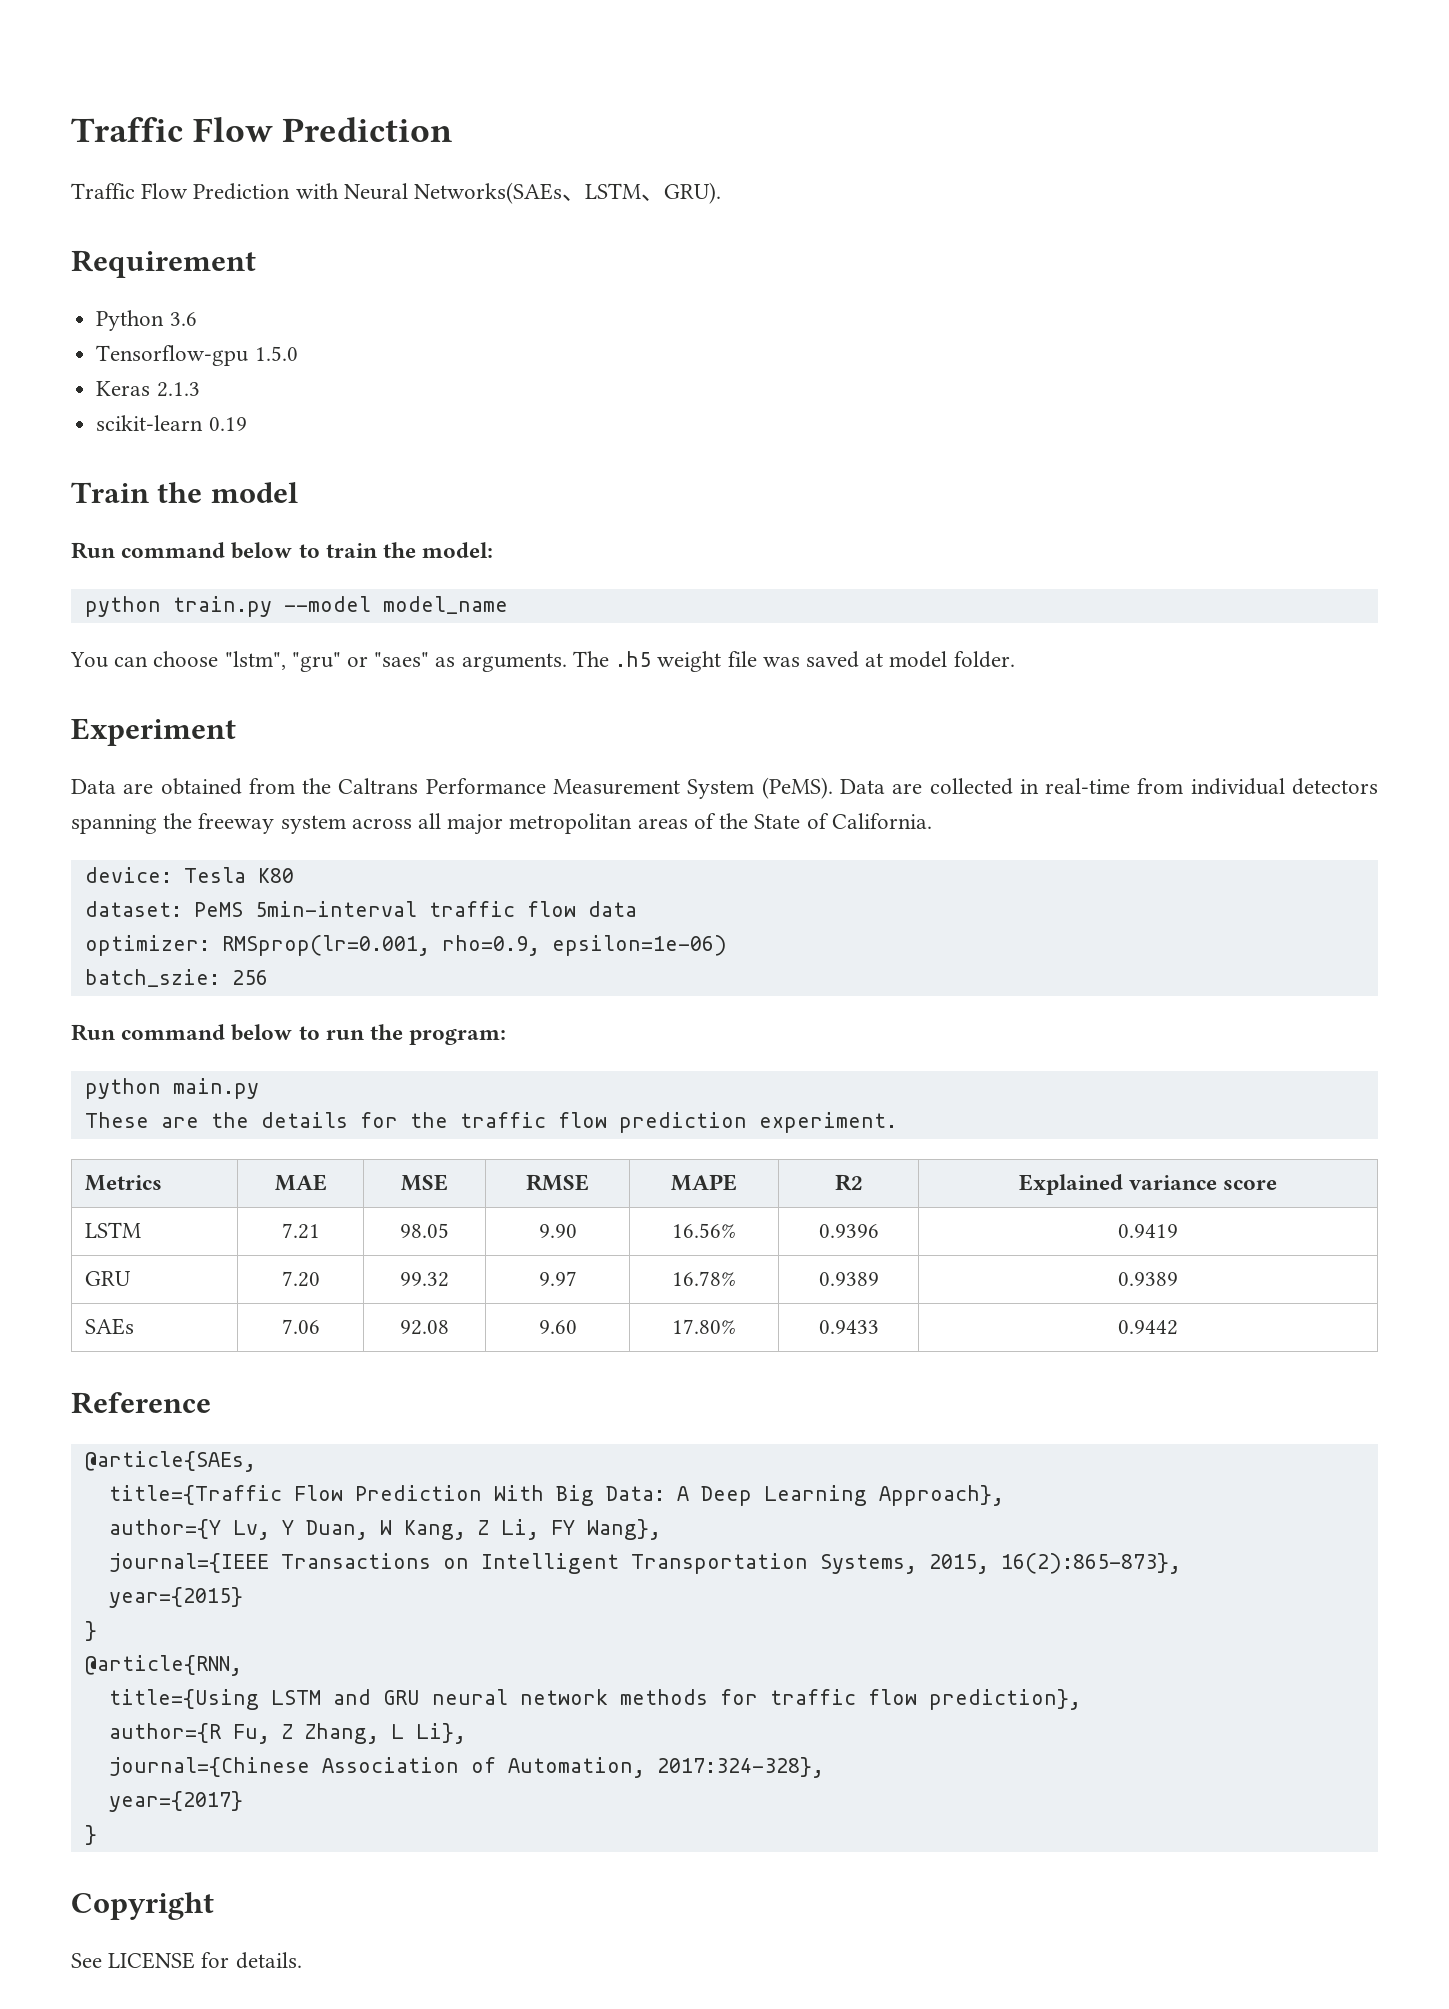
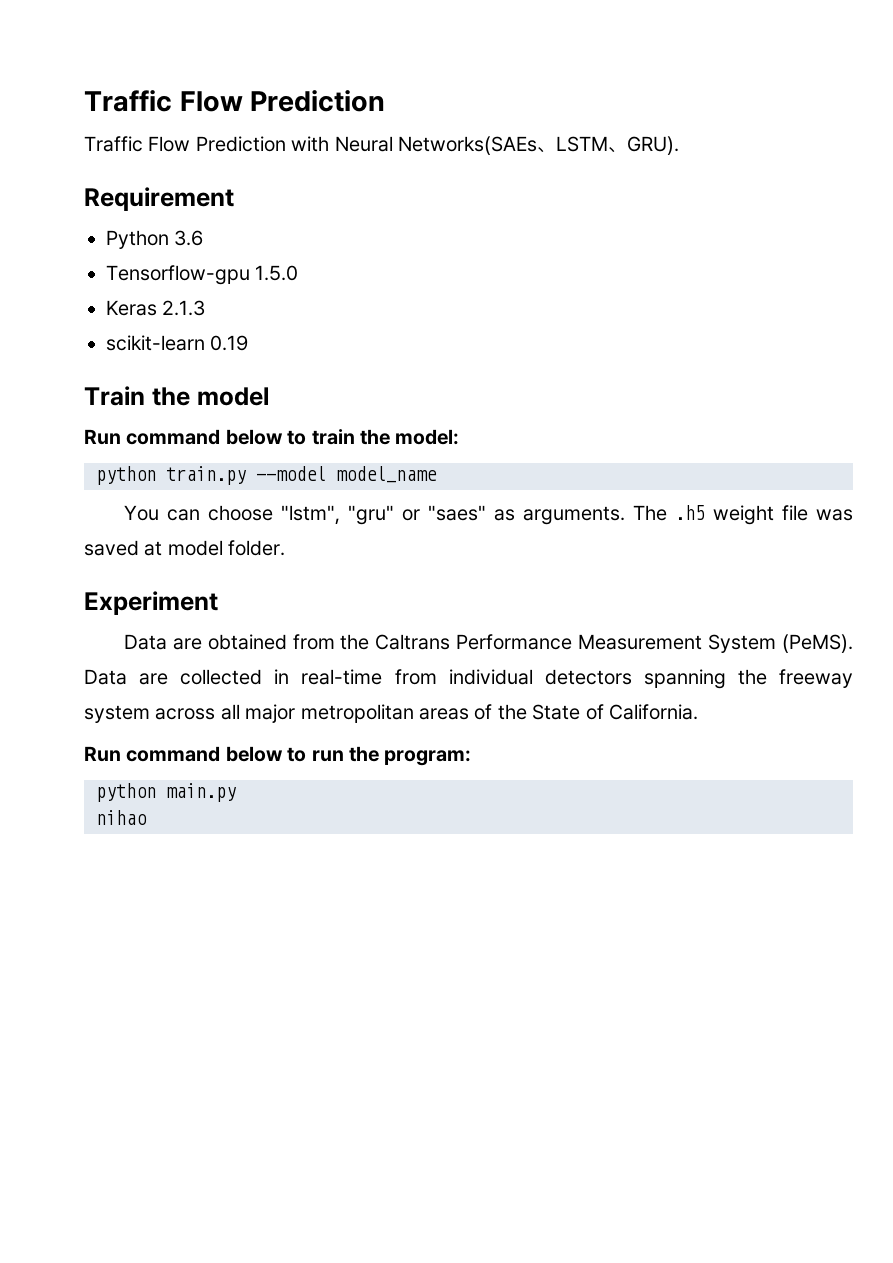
[84,867,294,883] [84,901,637,917] [84,935,727,956] [84,969,268,987] // device: Tesla K80 // dataset: PeMS 5min-interval traffic flow data // optimizer: RMSprop(lr=0.001, rho=0.9, epsilon=1e-06) // batch_szie: 256 -> (698, 712) none
[84,1112,897,1133] [84,1175,162,1191] [274,1174,327,1191] [401,1174,448,1191] [526,1174,589,1191] [671,1174,737,1191] [834,1174,863,1191] [1018,1174,1278,1195] [84,1222,141,1238] [281,1223,320,1239] [400,1223,449,1238] [538,1224,577,1238] [672,1223,736,1238] [818,1224,879,1238] [1118,1224,1178,1238] [84,1271,131,1286] [281,1271,320,1287] [400,1272,449,1287] [538,1271,577,1286] [672,1271,736,1286] [818,1272,879,1286] [1118,1272,1178,1286] [84,1318,134,1335] [281,1319,320,1334] [400,1320,449,1335] [538,1320,577,1334] [672,1319,736,1334] [818,1320,879,1334] [1118,1320,1178,1335] [71,1392,211,1414] [84,1451,256,1472] [108,1485,1004,1506] [108,1519,661,1540] [108,1553,1181,1574] [108,1587,243,1608] [84,1621,97,1641] [84,1655,242,1676] [108,1689,1081,1710] [108,1723,466,1744] [108,1757,824,1778] [108,1791,243,1812] [84,1825,97,1845] [71,1892,214,1920] [71,1952,302,1969] These are the details for the traffic flow prediction experiment. // Metrics | MAE | MSE | RMSE | MAPE | R2 | Explained variance score // LSTM | 7.21 | 98.05 | 9.90 | 16.56% | 0.9396 | 0.9419 // GRU | 7.20 | 99.32 | 9.97 | 16.78% | 0.9389 | 0.9389 // SAEs | 7.06 | 92.08 | 9.60 | 17.80% | 0.9433 | 0.9442 // Reference // @article{SAEs, // title={Traffic Flow Prediction With Big Data: A Deep Learning Approach}, // author={Y Lv, Y Duan, W Kang, Z Li, FY Wang}, // journal={IEEE Transactions on Intelligent Transportation Systems, 2015, 16(2):865-873}, // year={2015} // } // @article{RNN, // title={Using LSTM and GRU neural network methods for traffic flow prediction}, // author={R Fu, Z Zhang, L Li}, // journal={Chinese Association of Automation, 2017:324-328}, // year={2017} // } // Copyright // See LICENSE for details. -> [96,810,147,825] nihao

